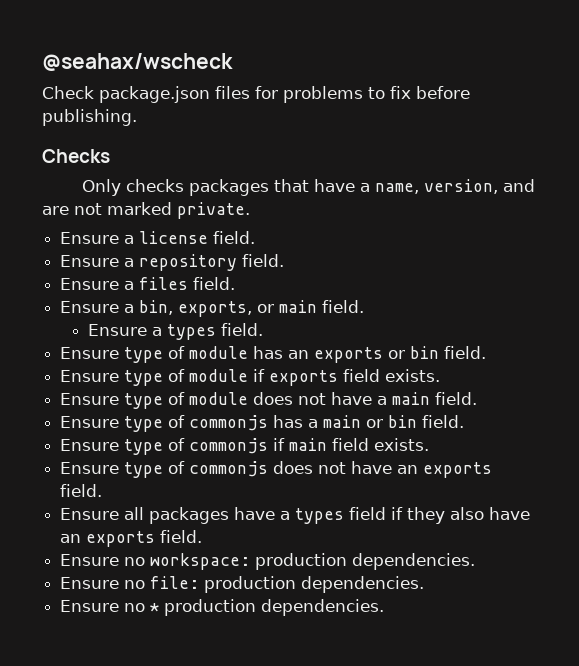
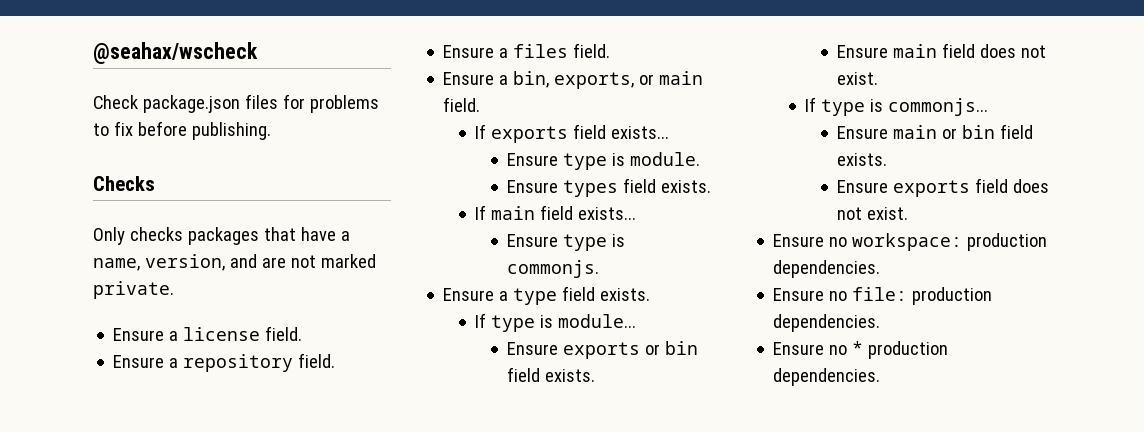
[87,323,263,340] [60,346,487,363] [60,369,441,386] [60,392,478,409] [60,415,465,432] [60,438,430,455] [60,461,493,478] [60,484,103,497] [60,507,531,524] [60,530,203,547] Ensure a types field. // Ensure type of module has an exports or bin field. // Ensure type of module if exports field exists. // Ensure type of module does not have a main field. // Ensure type of commonjs has a main or bin field. // Ensure type of commonjs if main field exists. // Ensure type of commonjs does not have an exports field. // Ensure all packages have a types field if they also have an exports field. -> [475,124,670,143] [507,152,701,170] [507,178,712,197] [475,205,637,220] [507,234,626,251] [507,260,600,278] [443,286,651,305] [475,313,637,332] [507,341,699,359] [507,367,596,382] [837,43,1047,58] [837,72,879,85] [805,97,989,116] [837,124,1034,139] [837,153,888,166] [837,178,1050,197] [837,207,909,220] If exports field exists... // Ensure type is module. // Ensure types field exists. // If main field exists... // Ensure type is commonjs. // Ensure a type field exists. // If type is module... // Ensure exports or bin field exists. // Ensure main field does not exist. // If type is commonjs... // Ensure main or bin field exists. // Ensure exports field does not exist.

